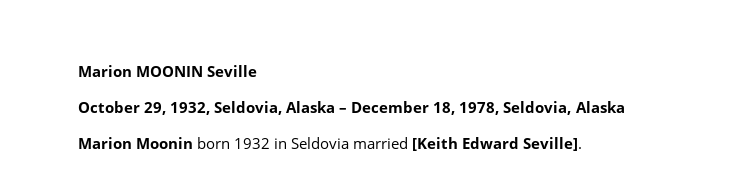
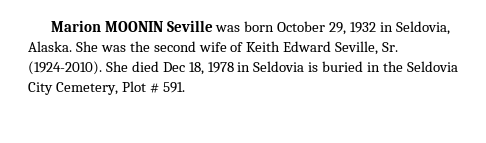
[78,101,625,115] [78,137,583,151] // October 29, 1932, Seldovia, Alaska – December 18, 1978, Seldovia, Alaska // Marion Moonin born 1932 in Seldovia married [Keith Edward Seville]. -> [215,21,450,35] [28,41,399,55] [28,61,458,75] [28,81,185,95] was born October 29, 1932 in Seldovia, Alaska. She was the second wife of Keith Edward Seville, Sr. (1924-2010). She died Dec 18, 1978 in Seldovia is buried in the Seldovia City Cemetery, Plot # 591.

